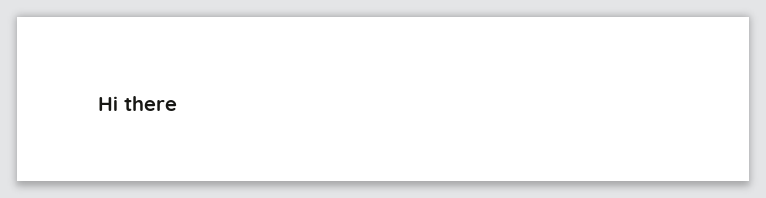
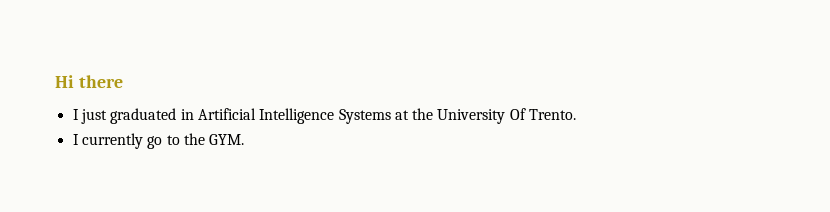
(177, 103) none -> [72,108,577,124] [72,133,245,149] // I just graduated in Artificial Intelligence Systems at the University Of Trento. // I currently go to the GYM.

